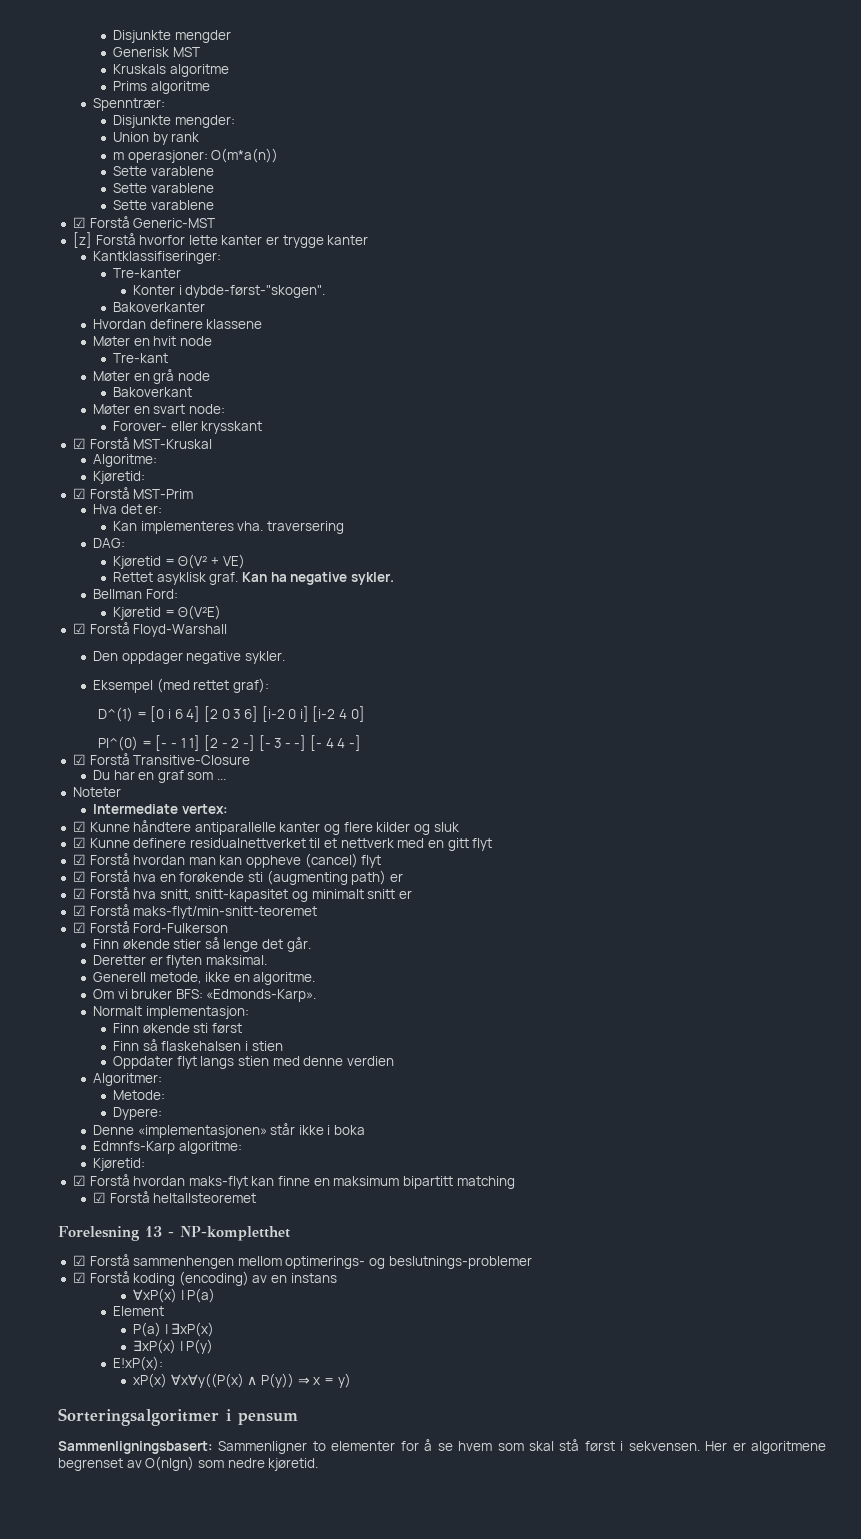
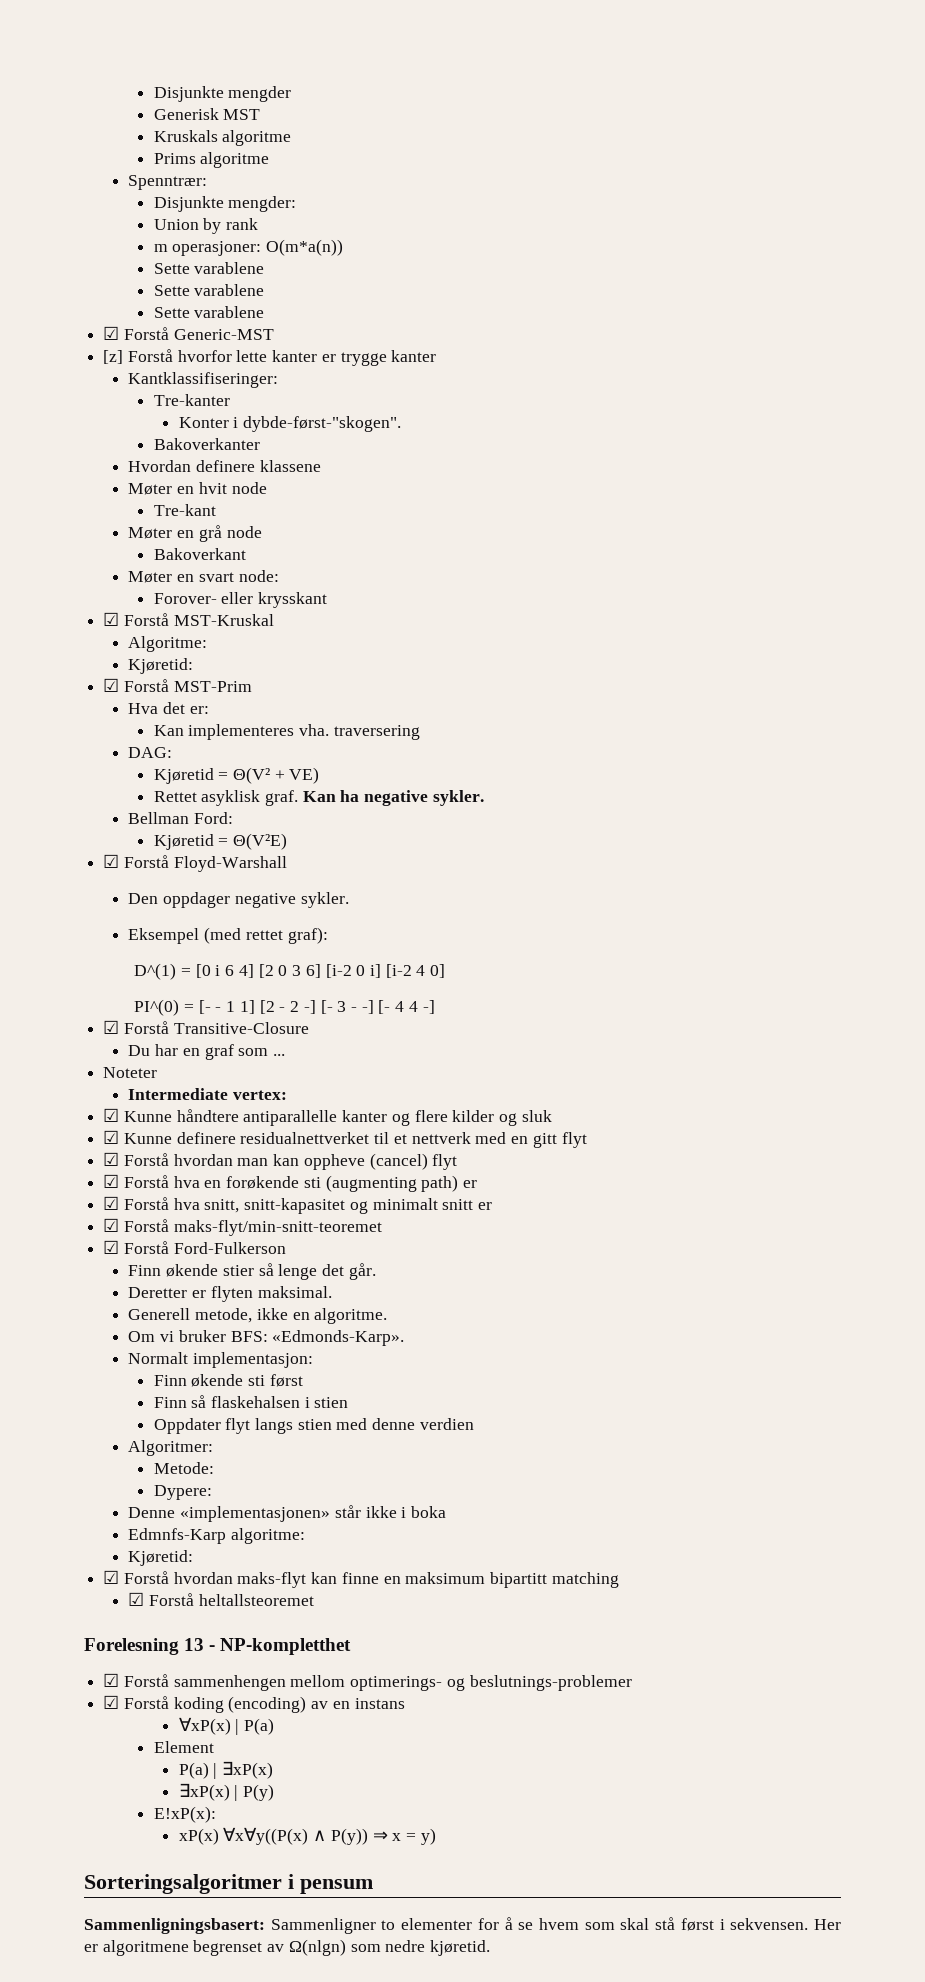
[145,1456,195,1471] O(nlgn) -> [288,1939,346,1956] Ω(nlgn)

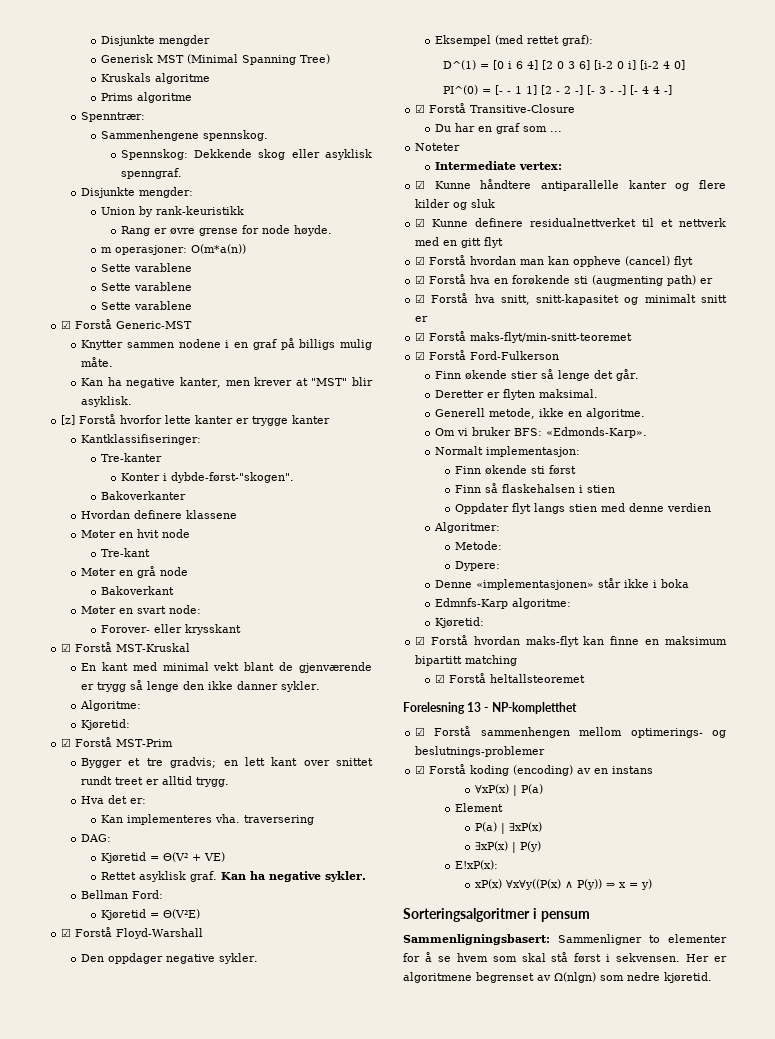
(261, 114) none -> [186,54,330,65] (Minimal Spanning Tree)
[153,196,297,212] [153,218,259,234] Disjunkte mengder: // Union by rank -> [100,130,268,141] [120,149,373,160] [120,168,182,179] [81,187,194,198] [100,206,244,217] [120,225,332,236] Sammenhengene spennskog. // Spennskog: Dekkende skog eller asyklisk spenngraf. // Disjunkte mengder: // Union by rank-keuristikk // Rang er øvre grense for node høyde.
(274, 334) none -> [81,338,372,350] [81,357,114,367] [81,377,373,388] [81,396,133,407] // Knytter sammen nodene i en graf på billigs mulig måte. // Kan ha negative kanter, men krever at "MST" blir asyklisk.
(274, 620) none -> [81,662,372,673] [81,680,321,692] // En kant med minimal vekt blant de gjenværende er trygg så lenge den ikke danner sykler.
(252, 686) none -> [81,757,373,768] [81,776,230,787] // Bygger et tre gradvis; en lett kant over snittet rundt treet er alltid trygg.

